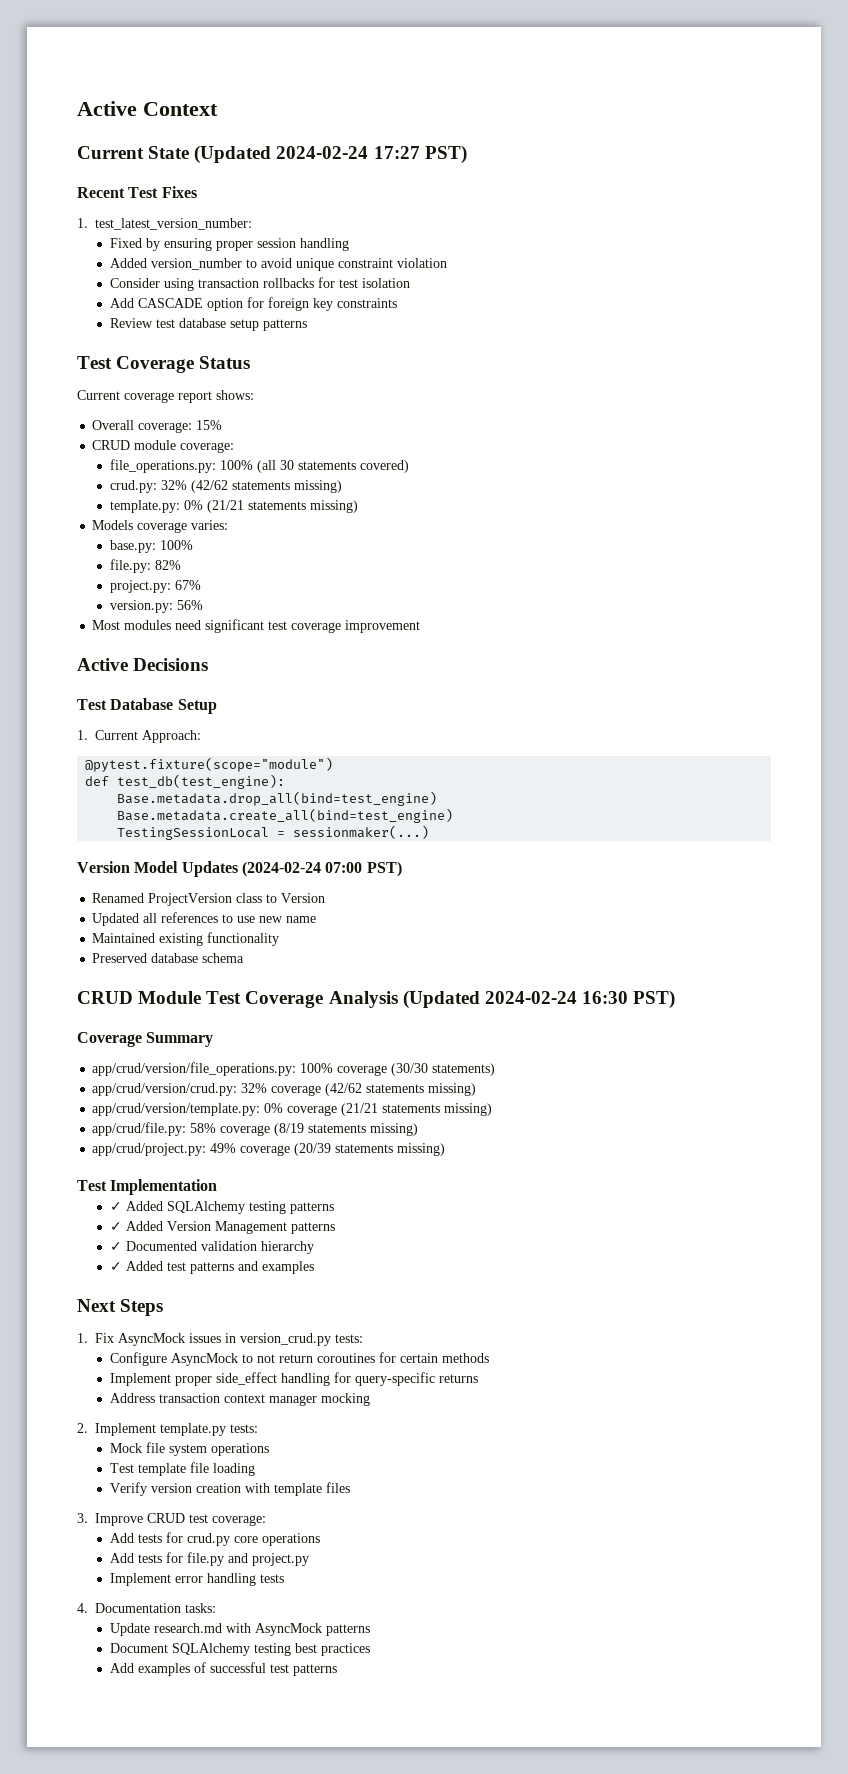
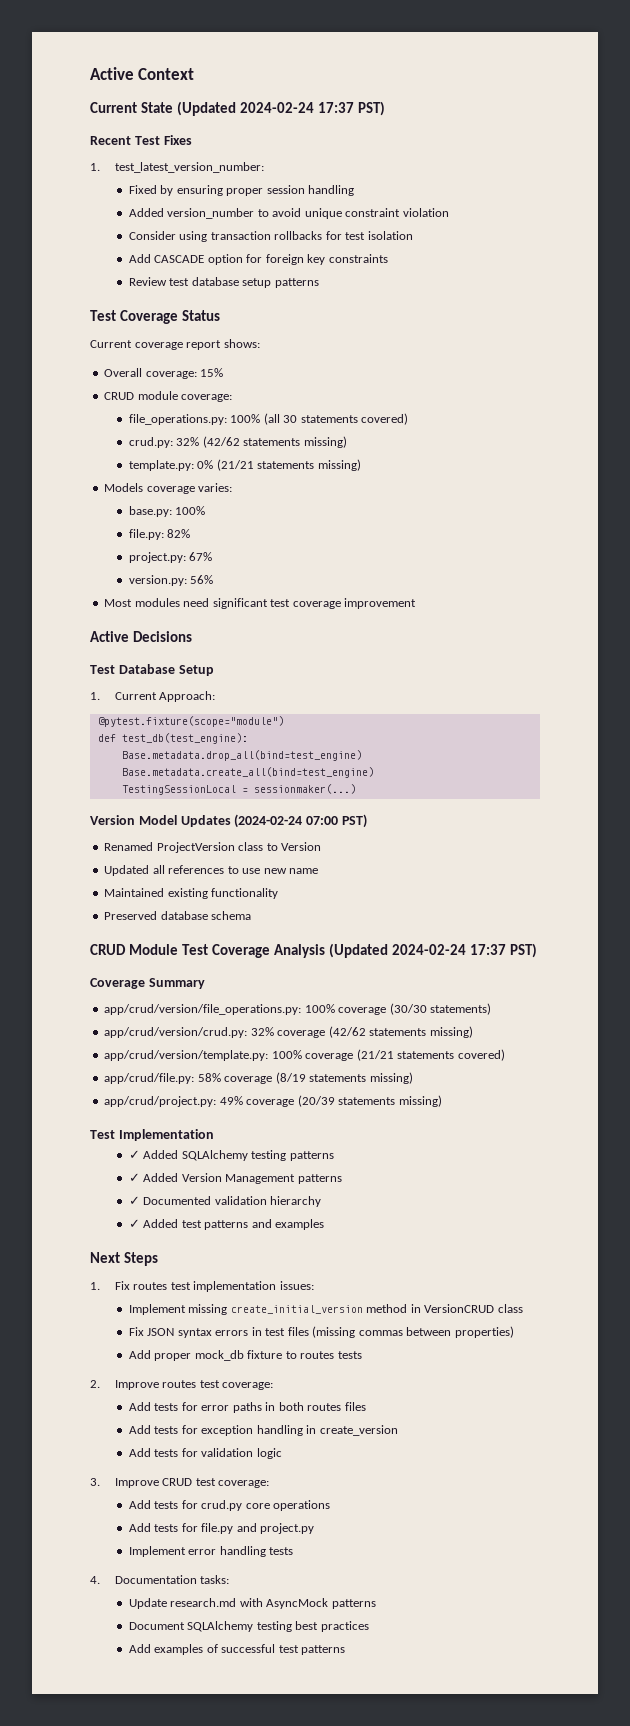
[373,146,420,159] 17:27 -> [318,102,355,113] 17:37
[581,991,628,1004] 16:30 -> [470,944,507,955] 17:37
[264,1103,284,1113] 0% -> [271,1050,302,1059] 100%
[444,1103,493,1116] missing) -> [457,1049,505,1061] covered)
[118,1333,363,1346] [109,1352,489,1366] [109,1372,478,1386] [109,1393,370,1406] [77,1423,258,1436] [109,1442,269,1456] [109,1462,255,1476] [109,1482,350,1496] AsyncMock issues in version_crud.py tests: // Configure AsyncMock to not return coroutines for certain methods // Implement proper side_effect handling for query-specific returns // Address transaction context manager mocking // 2. Implement template.py tests: // Mock file system operations // Test template file loading // Verify version creation with template files -> [133,1281,314,1292] [128,1304,523,1315] [128,1326,514,1338] [128,1350,362,1361] [90,1380,274,1390] [128,1402,366,1413] [128,1425,398,1436] [128,1448,282,1459] routes test implementation issues: // Implement missing create_initial_version method in VersionCRUD class // Fix JSON syntax errors in test files (missing commas between properties) // Add proper mock_db fixture to routes tests // 2. Improve routes test coverage: // Add tests for error paths in both routes files // Add tests for exception handling in create_version // Add tests for validation logic

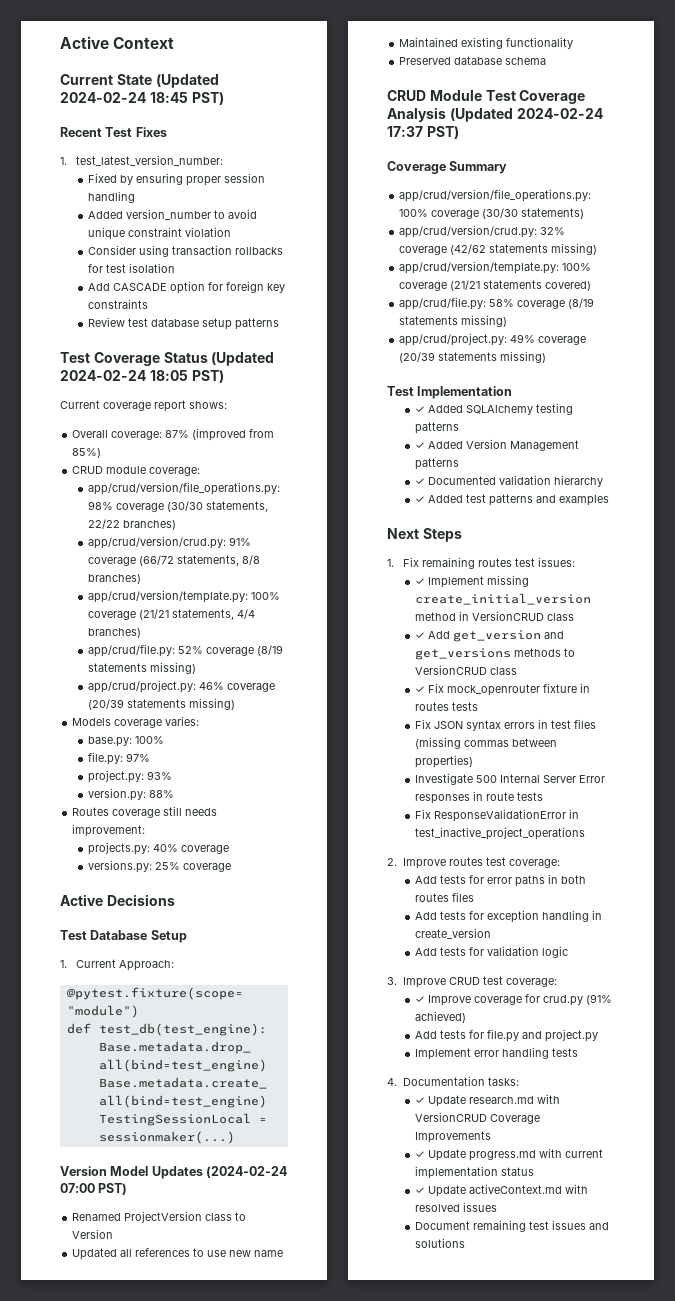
[318,102,355,113] 17:37 -> [149,92,188,103] 18:45
(221, 315) none -> [211,352,275,366] [60,370,224,383] (Updated 2024-02-24 18:05 PST)
[200,368,224,377] 15% -> [165,428,275,441] [72,448,102,458] 87% (improved from 85%)
[128,413,409,425] [128,436,347,448] [128,459,254,471] file_operations.py: 100% (all 30 statements covered) // crud.py: 32% (42/62 statements missing) // template.py: 0% (21/21 -> [87,482,280,495] [87,501,268,512] [87,519,176,530] [87,536,251,549] [87,555,260,566] [87,574,141,584] [87,590,280,603] [87,609,255,620] [87,628,141,638] [87,644,283,657] [87,662,196,674] [87,680,275,693] [87,699,124,710] app/crud/version/file_operations.py: 98% coverage (30/30 statements, 22/22 branches) // app/crud/version/crud.py: 91% coverage (66/72 statements, 8/8 branches) // app/crud/version/template.py: 100% coverage (21/21 statements, 4/4 branches) // app/crud/file.py: 52% coverage (8/19 statements missing) // app/crud/project.py: 46% coverage (20/39
[167,529,191,538] 82% -> [125,753,150,762] 97%
[189,552,213,561] 67% -> [146,771,172,780] 93%
[190,575,214,584] [104,598,417,609] 56% // Most modules need significant test coverage improvement -> [148,790,174,798] [72,806,218,818] [72,824,146,837] [87,842,229,855] [87,860,231,873] 88% // Routes coverage still needs improvement: // projects.py: 40% coverage // versions.py: 25% coverage
[133,1281,277,1292] routes test implementation -> [421,557,535,569] remaining routes test
(314, 1285) none -> [414,578,425,585] ✓
(523, 1308) none -> [414,630,564,642] [414,648,575,660] [414,665,517,675] [414,683,590,696] [414,702,478,711] // ✓ Add get_version and get_versions methods to VersionCRUD class // ✓ Fix mock_openrouter fixture in routes tests
[128,1350,362,1361] Add proper mock_db fixture to routes tests -> [414,773,605,785] [414,791,543,804] [414,809,579,822] [414,827,585,840] Investigate 500 Internal Server Error responses in route tests // Fix ResponseValidationError in test_inactive_project_operations
[128,1500,331,1511] Add tests for crud.py core operations -> [414,994,612,1006] [414,1011,466,1023] ✓ Improve coverage for crud.py (91% achieved)
(230, 1579) none -> [414,1097,425,1104] ✓
[266,1598,376,1609] [128,1621,369,1632] [128,1644,346,1655] AsyncMock patterns // Document SQLAlchemy testing best practices // Add examples of successful test patterns -> [414,1112,540,1124] [414,1131,491,1143] [414,1148,603,1161] [414,1166,534,1179] [414,1184,588,1197] [414,1202,497,1212] [414,1220,609,1232] [414,1238,465,1248] VersionCRUD Coverage Improvements // ✓ Update progress.md with current implementation status // ✓ Update activeContext.md with resolved issues // Document remaining test issues and solutions

